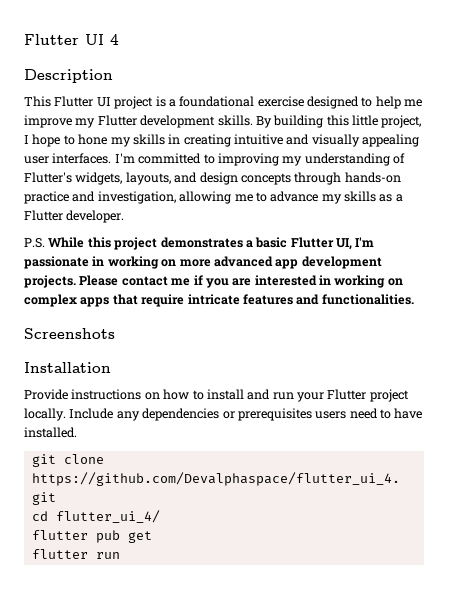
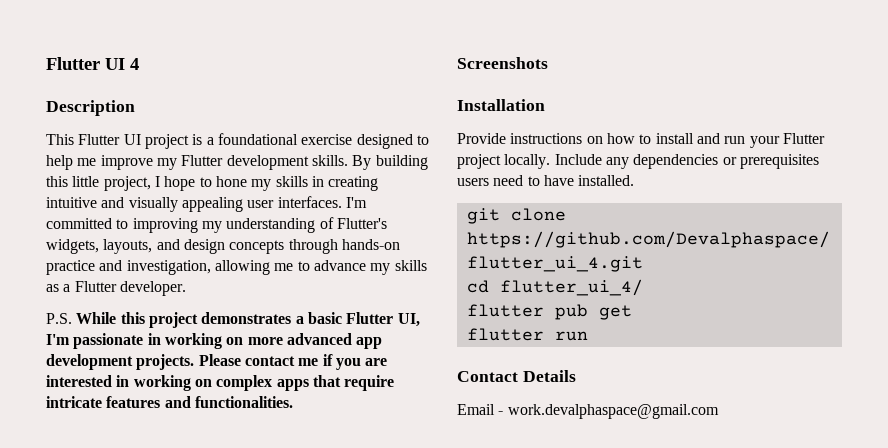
(120, 555) none -> [457,370,576,382] [457,404,719,419] // Contact Details // Email - work.devalphaspace@gmail.com

